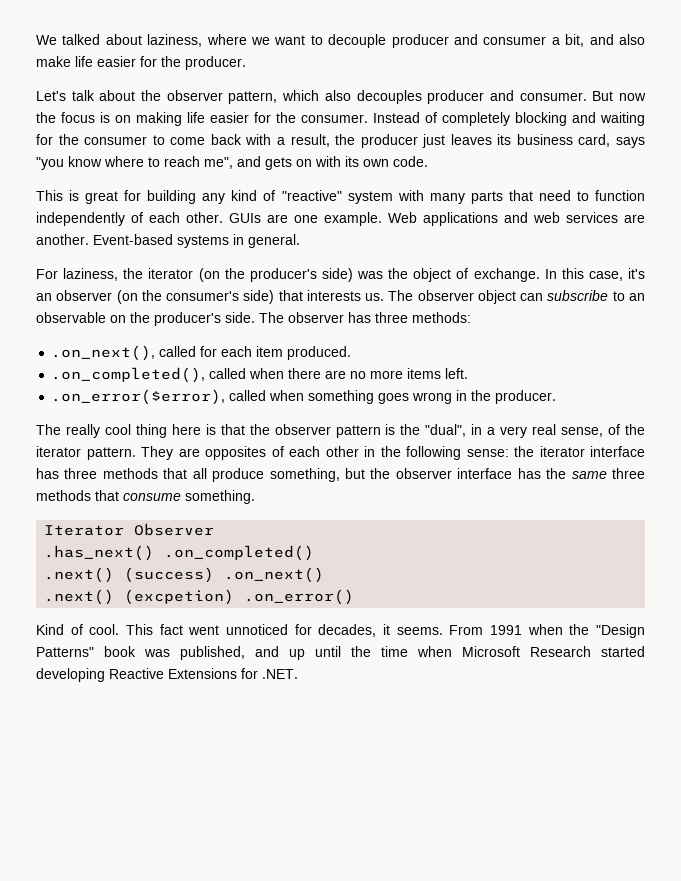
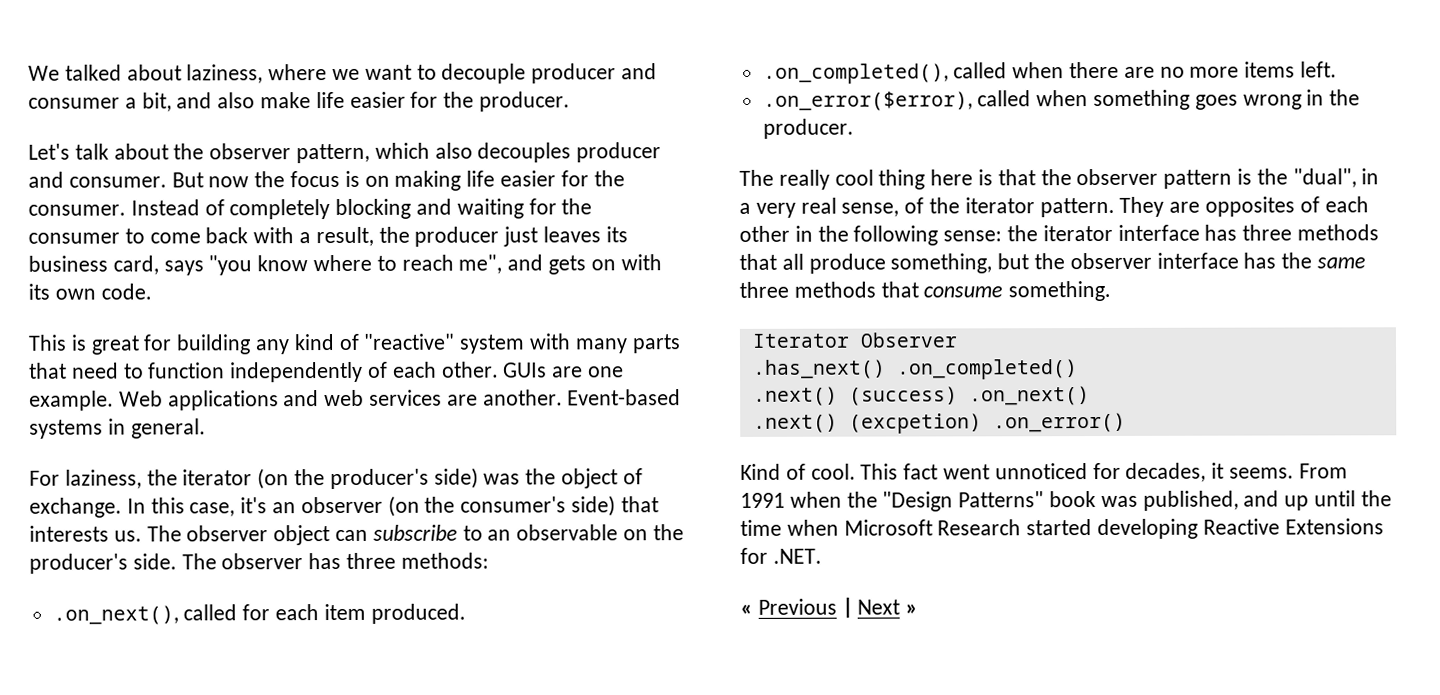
(298, 674) none -> [740,597,919,618] // « Previous | Next »

